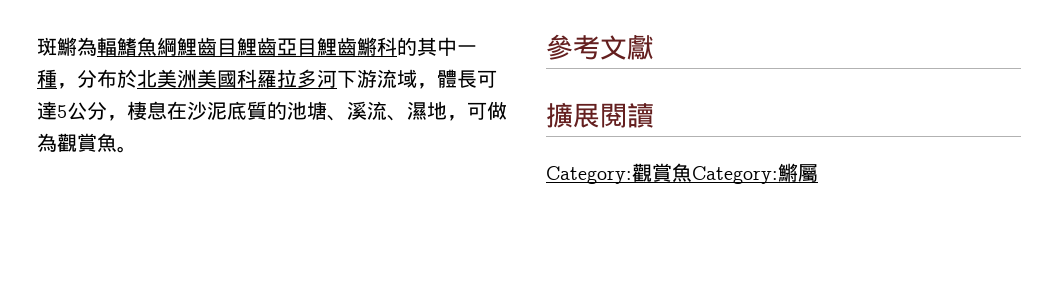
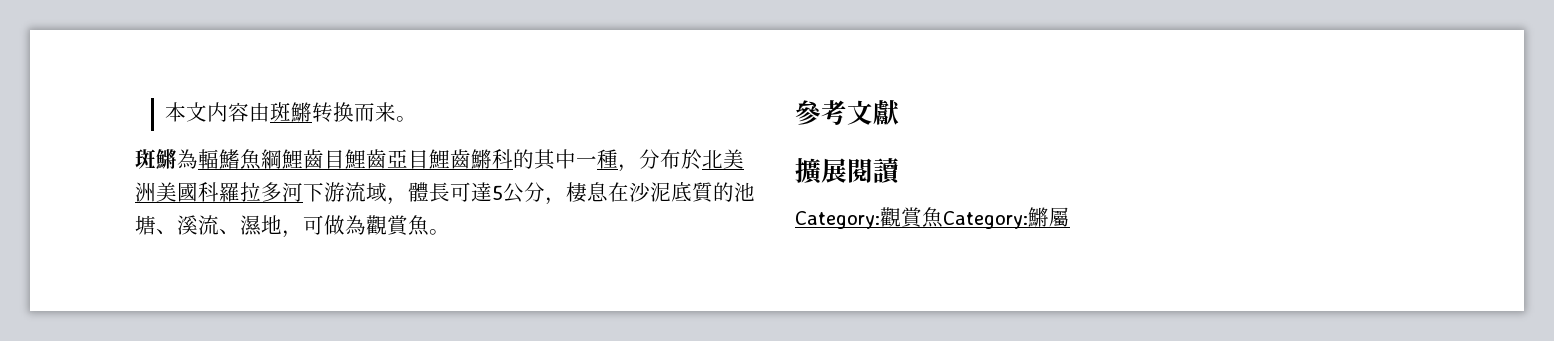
(37, 46) none -> [165,102,418,123] 本文内容由斑鱂转换而来。 //

